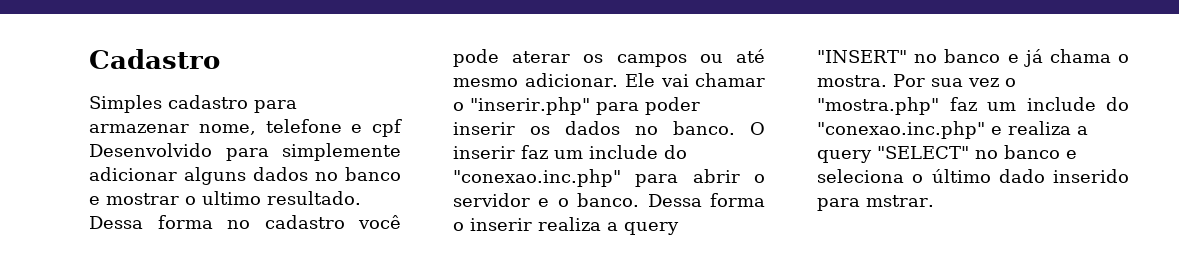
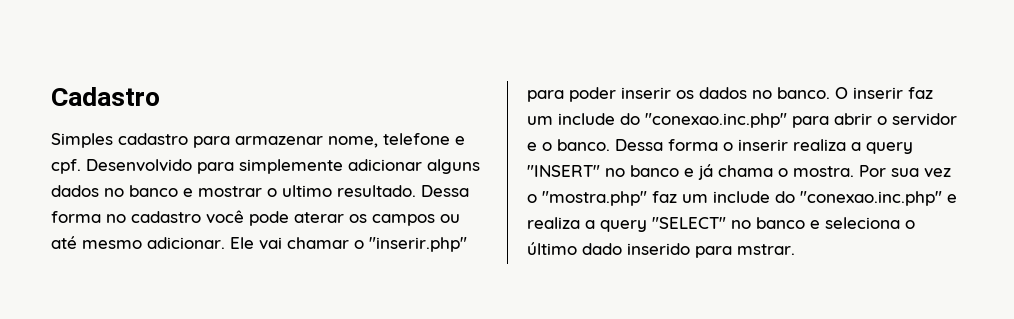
[372,119,402,137] cpf -> [51,159,81,174] cpf.

